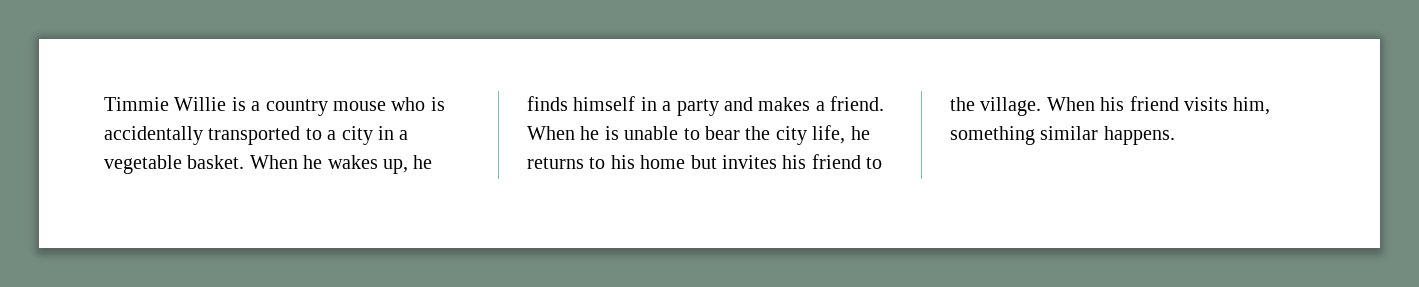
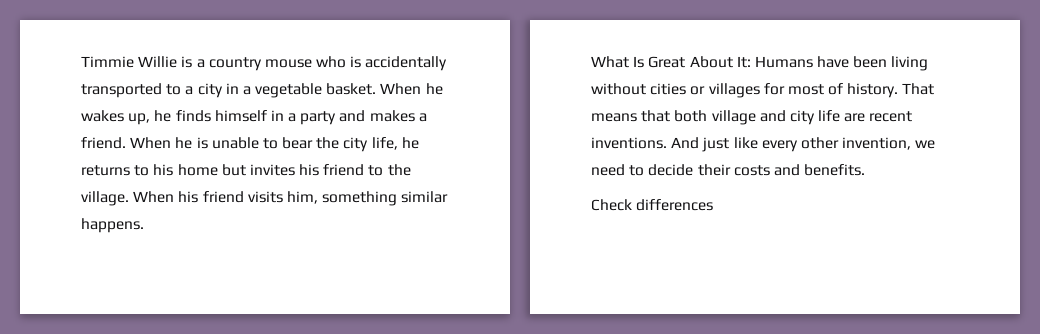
(1175, 135) none -> [591,56,929,71] [591,83,935,98] [591,110,913,125] [591,137,936,152] [591,164,866,176] [591,199,714,211] // What Is Great About It: Humans have been living without cities or villages for most of history. That means that both village and city life are recent inventions. And just like every other invention, we need to decide their costs and benefits. // Check differences

